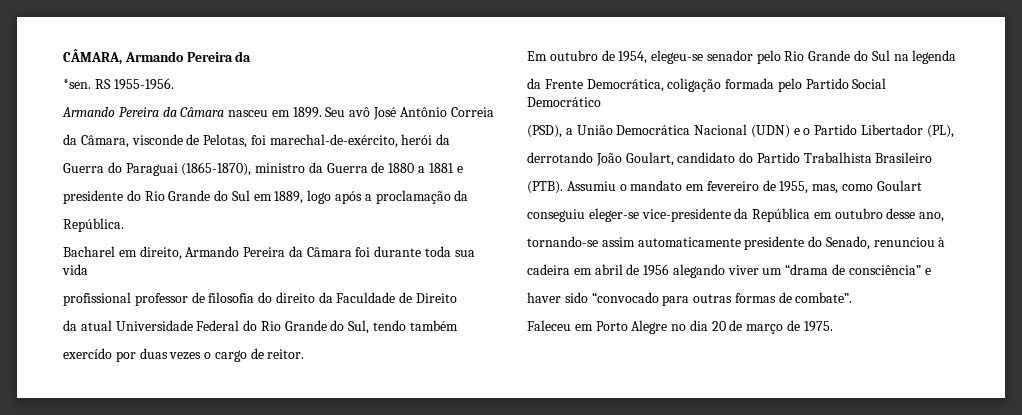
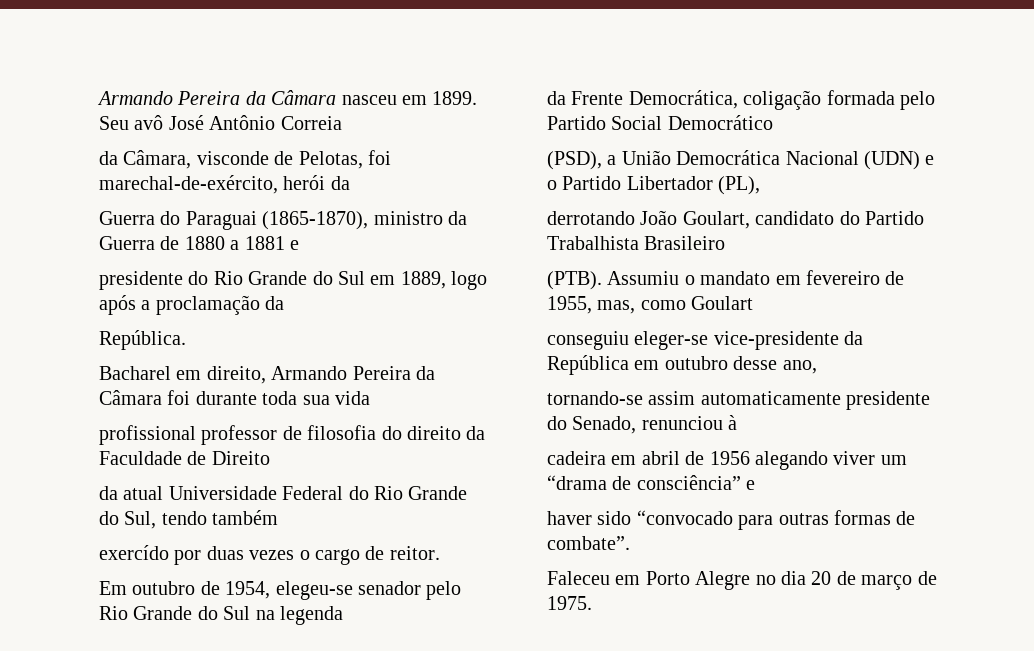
[63,49,252,65] [63,78,174,90] CÂMARA, Armando Pereira da // *sen. RS 1955-1956. // -> (97, 98) none

